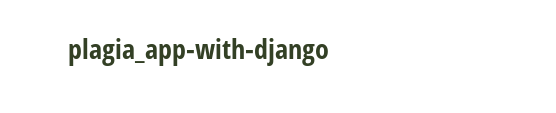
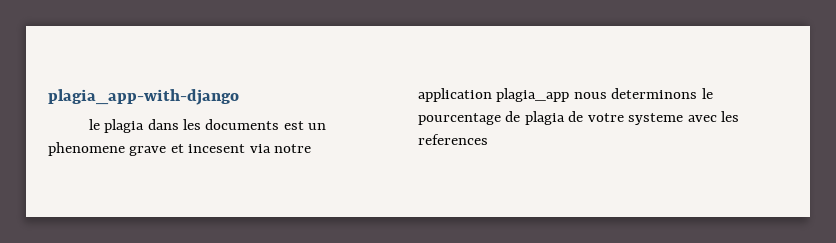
(329, 52) none -> [88,119,327,133] [48,142,312,156] [418,88,713,102] [418,111,740,125] [418,134,488,145] // le plagia dans les documents est un phenomene grave et incesent via notre application plagia_app nous determinons le pourcentage de plagia de votre systeme avec les references

